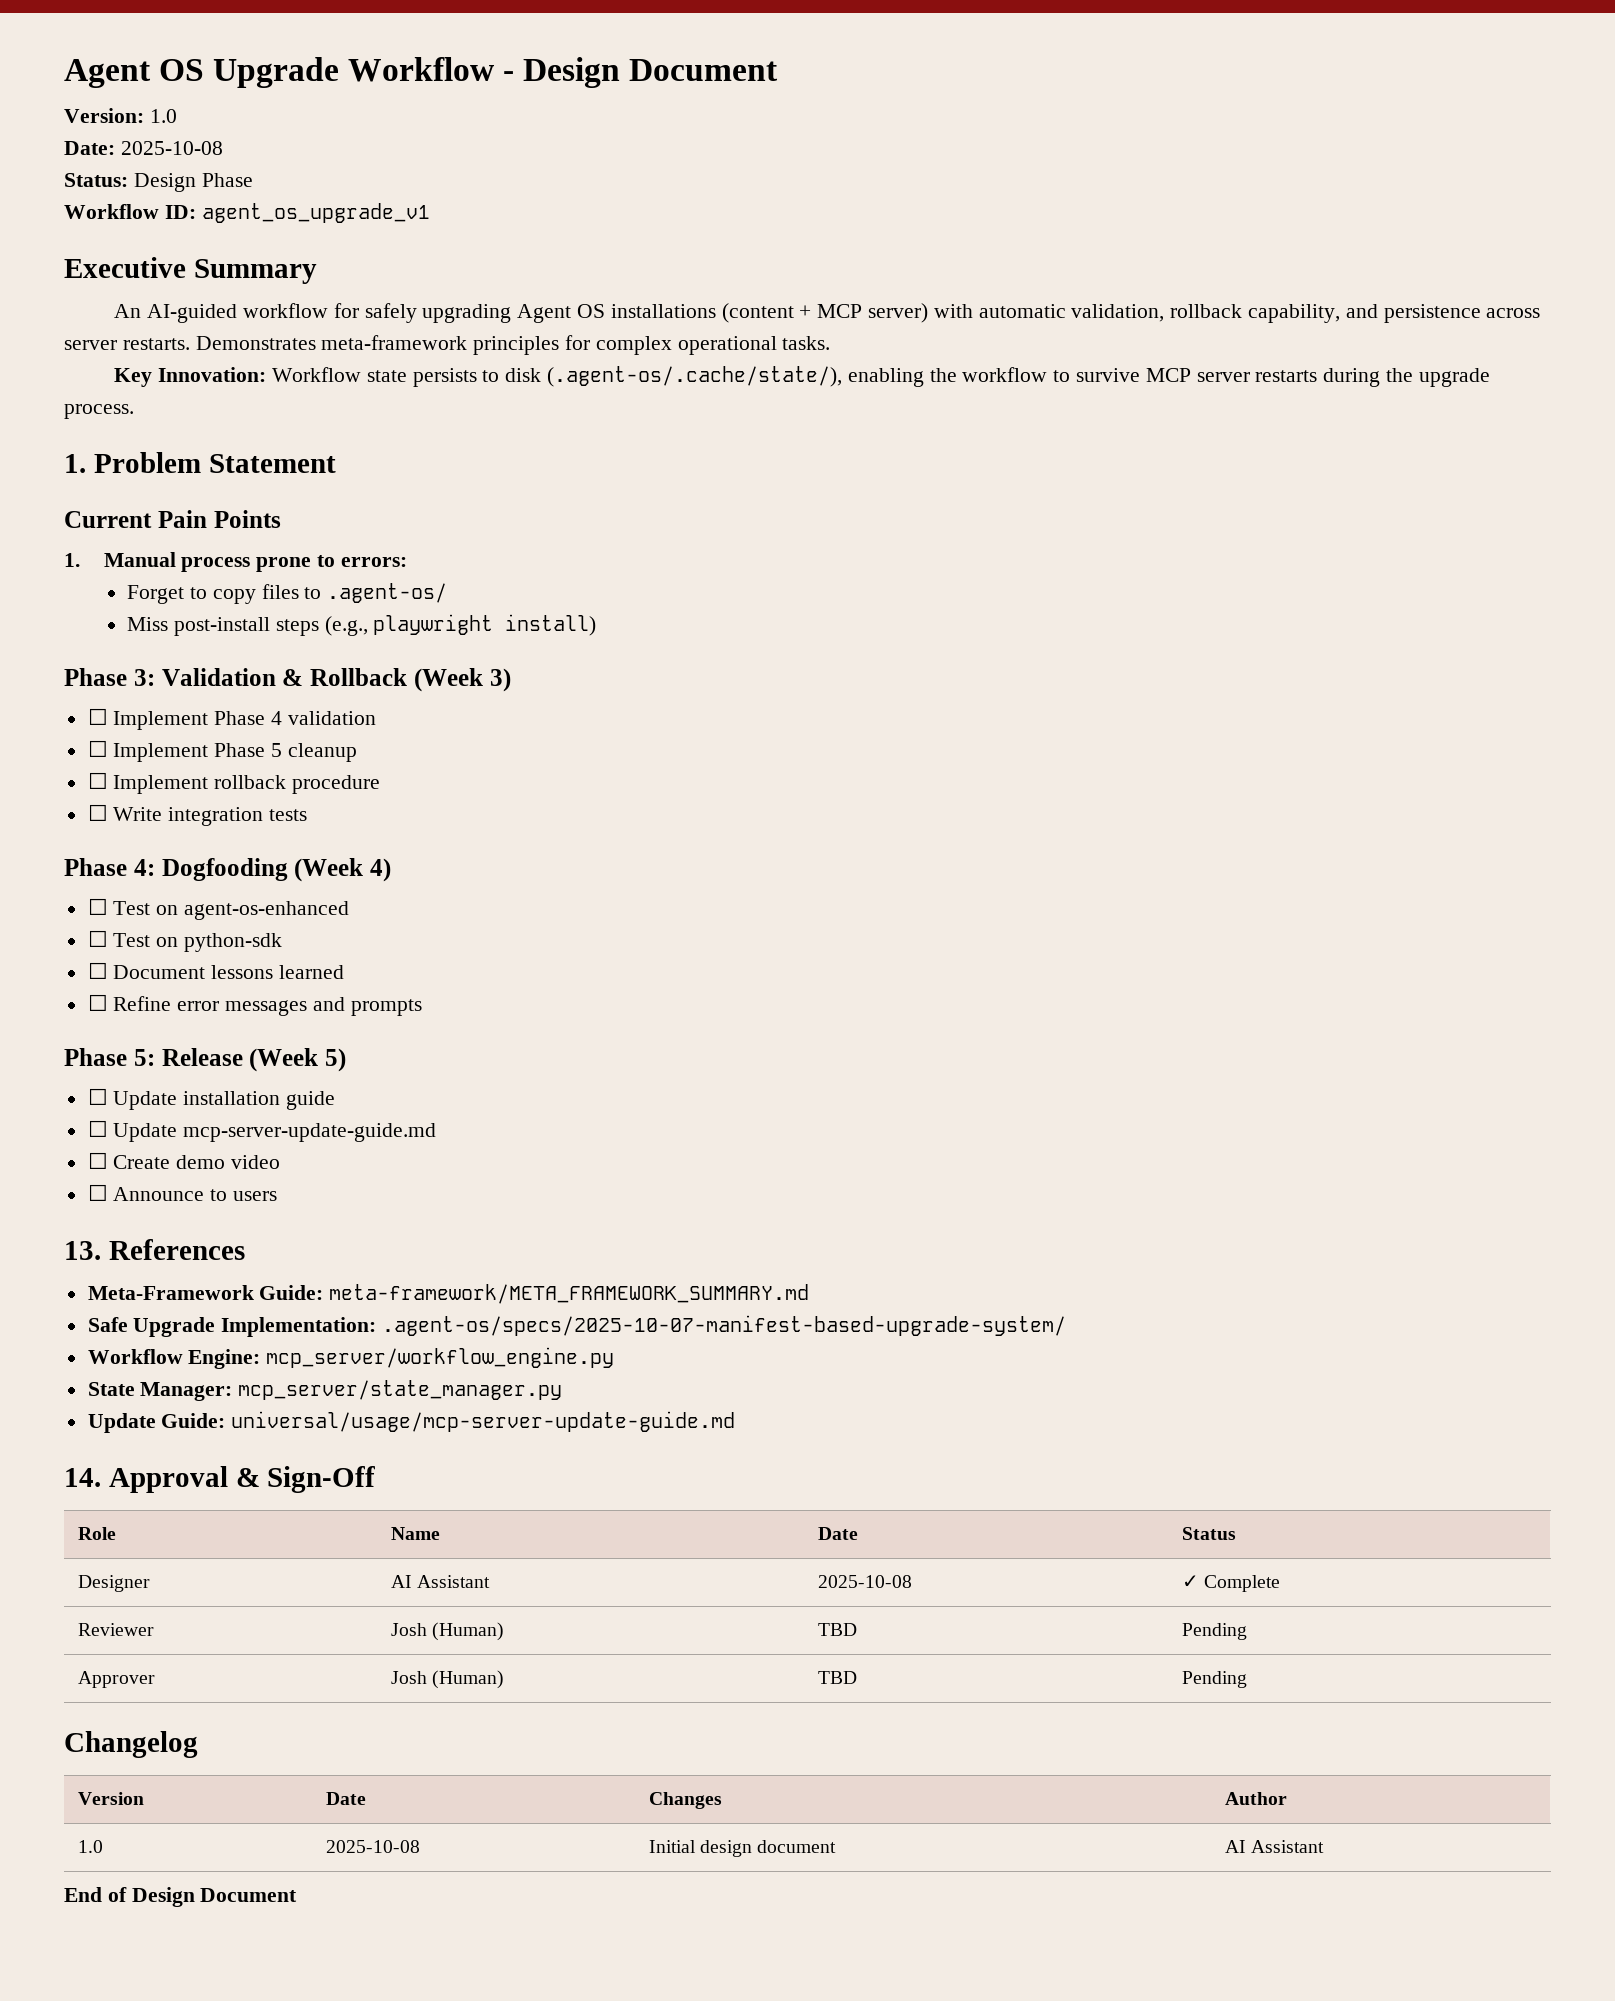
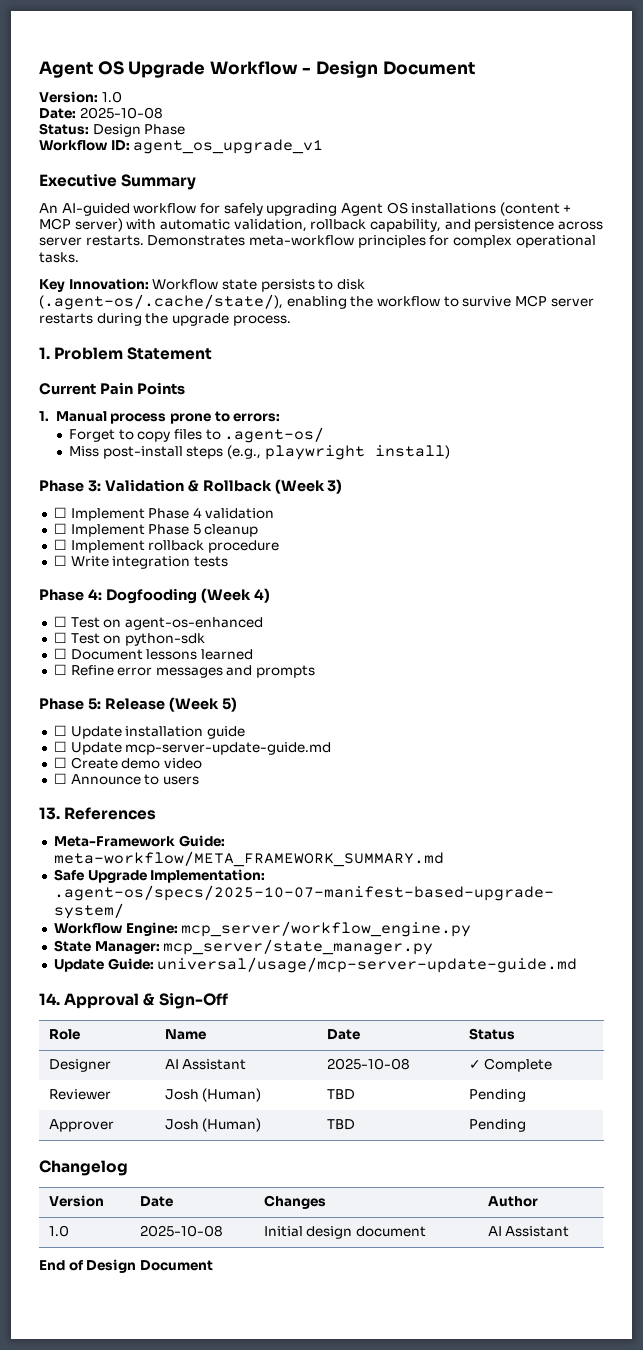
[321,335,468,350] meta-framework -> [248,235,354,246] meta-workflow
[329,1284,810,1304] meta-framework/META_FRAMEWORK_SUMMARY.md -> [53,851,444,867] meta-workflow/META_FRAMEWORK_SUMMARY.md

